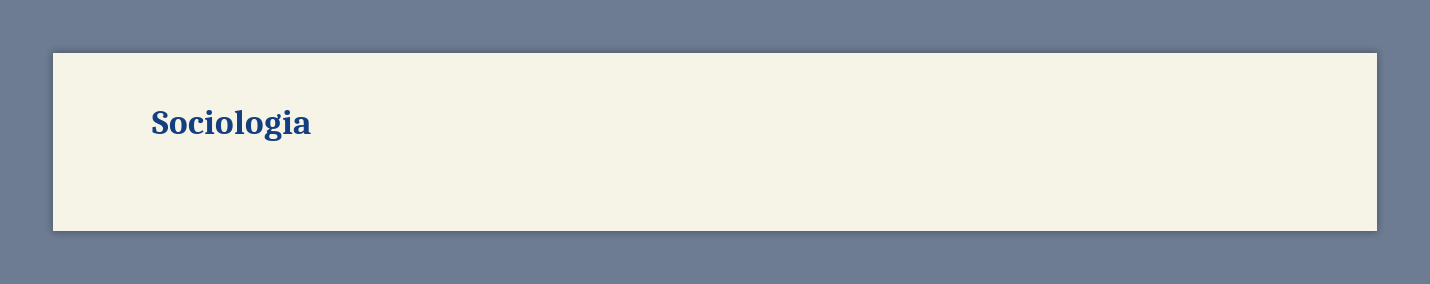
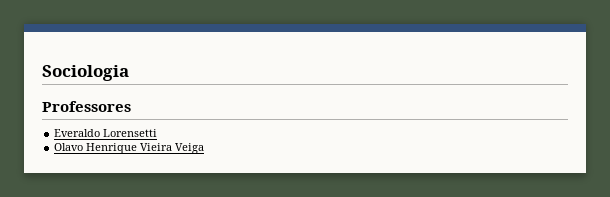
(311, 125) none -> [42,101,131,112] [54,129,158,137] [54,143,205,154] // Professores // Everaldo Lorensetti // Olavo Henrique Vieira Veiga

